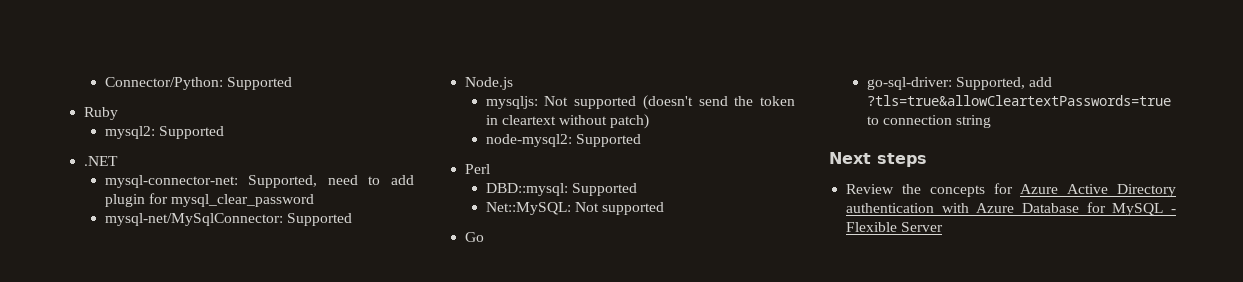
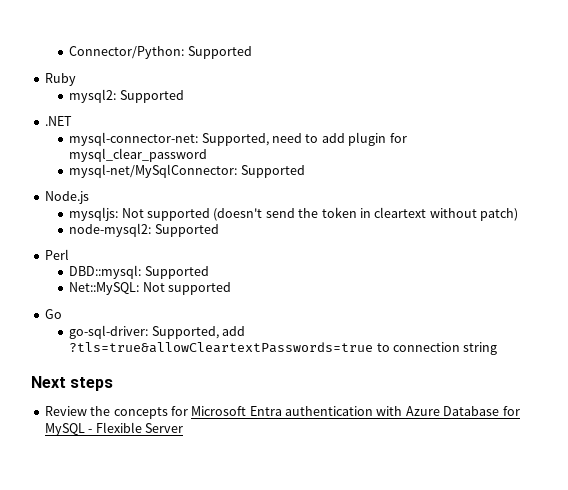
[1020,184,1176,197] Azure Active Directory -> [191,406,282,416] Microsoft Entra

